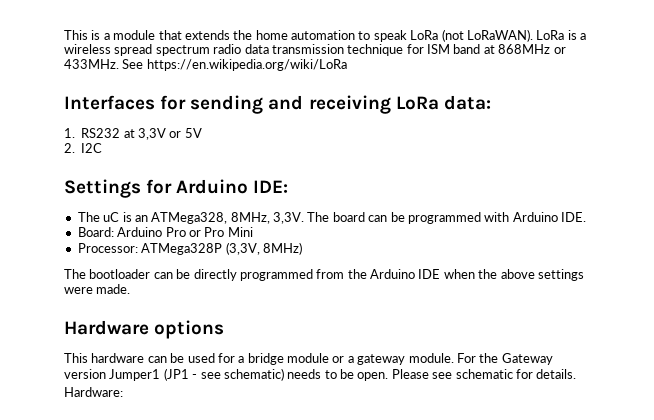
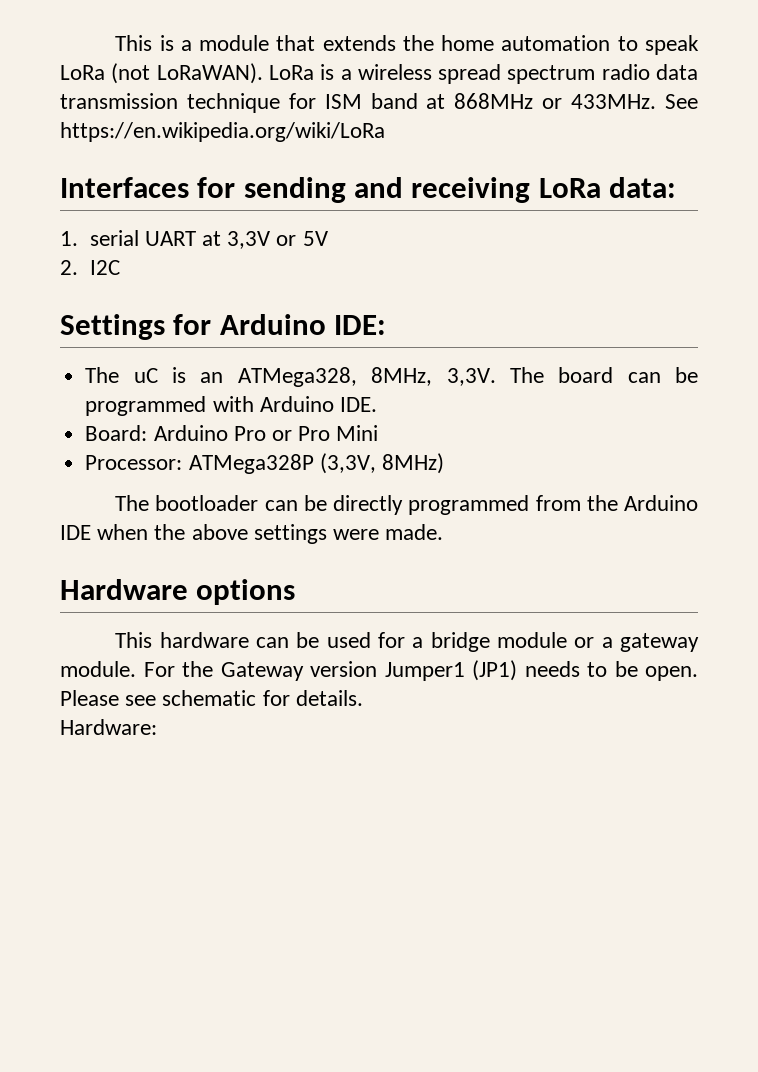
[81,128,121,138] RS232 -> [89,230,196,246] serial UART
[163,368,284,381] (JP1 - see schematic) -> [472,660,517,681] (JP1)

